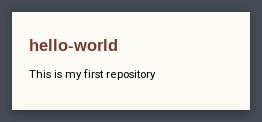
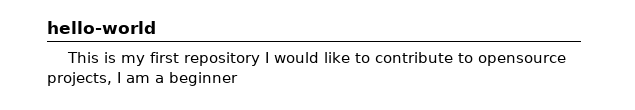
(157, 75) none -> [265,52,567,66] [47,72,238,86] I would like to contribute to opensource projects, I am a beginner

